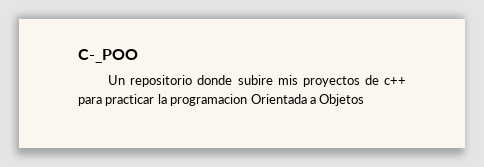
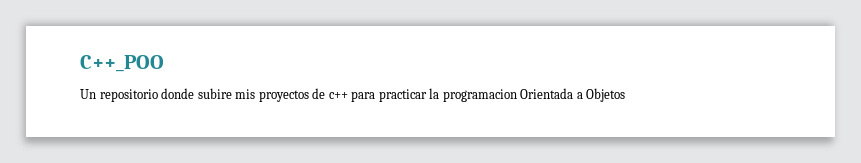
[78,49,138,63] C-_POO -> [80,55,164,72] C++_POO

